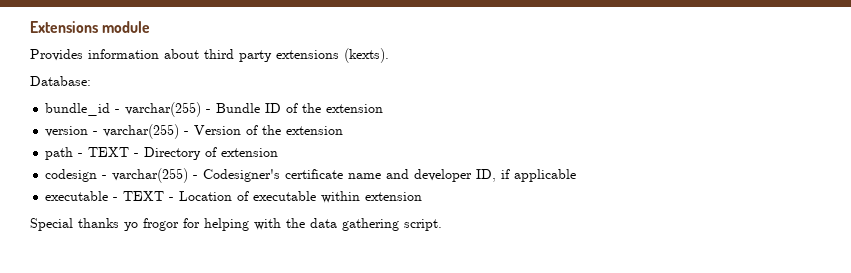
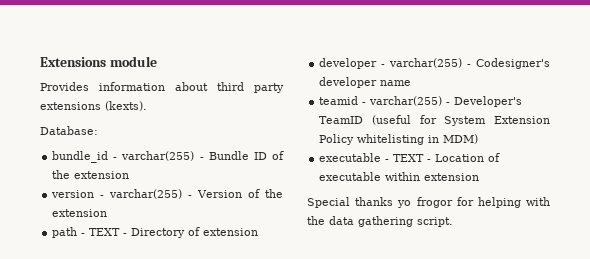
[45,169,98,182] codesign -> [319,58,378,69] developer
[285,169,344,179] certificate -> [319,77,378,88] developer
[386,169,577,182] and developer ID, if applicable -> [319,96,523,107] [319,115,550,126] [319,134,479,145] // teamid - varchar(255) - Developer's TeamID (useful for System Extension Policy whitelisting in MDM)

